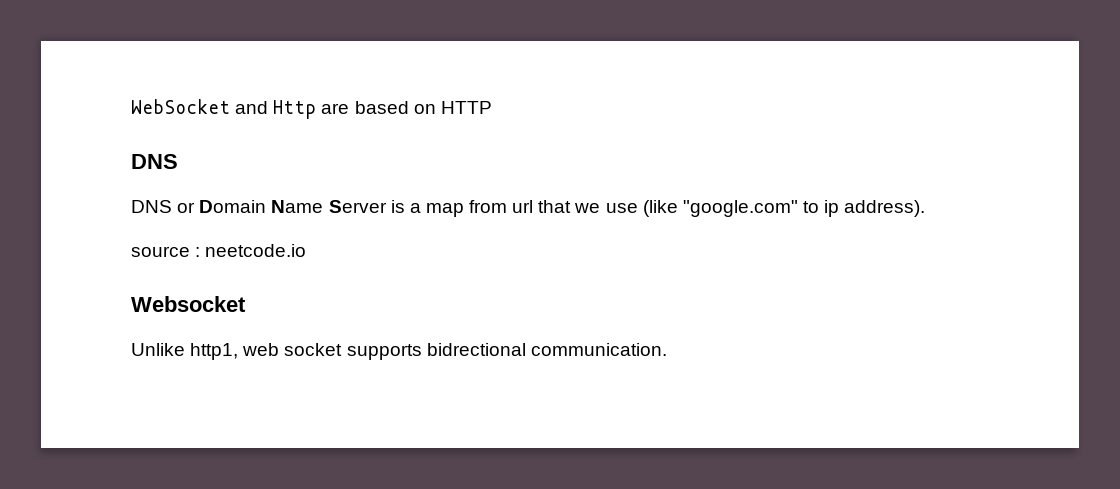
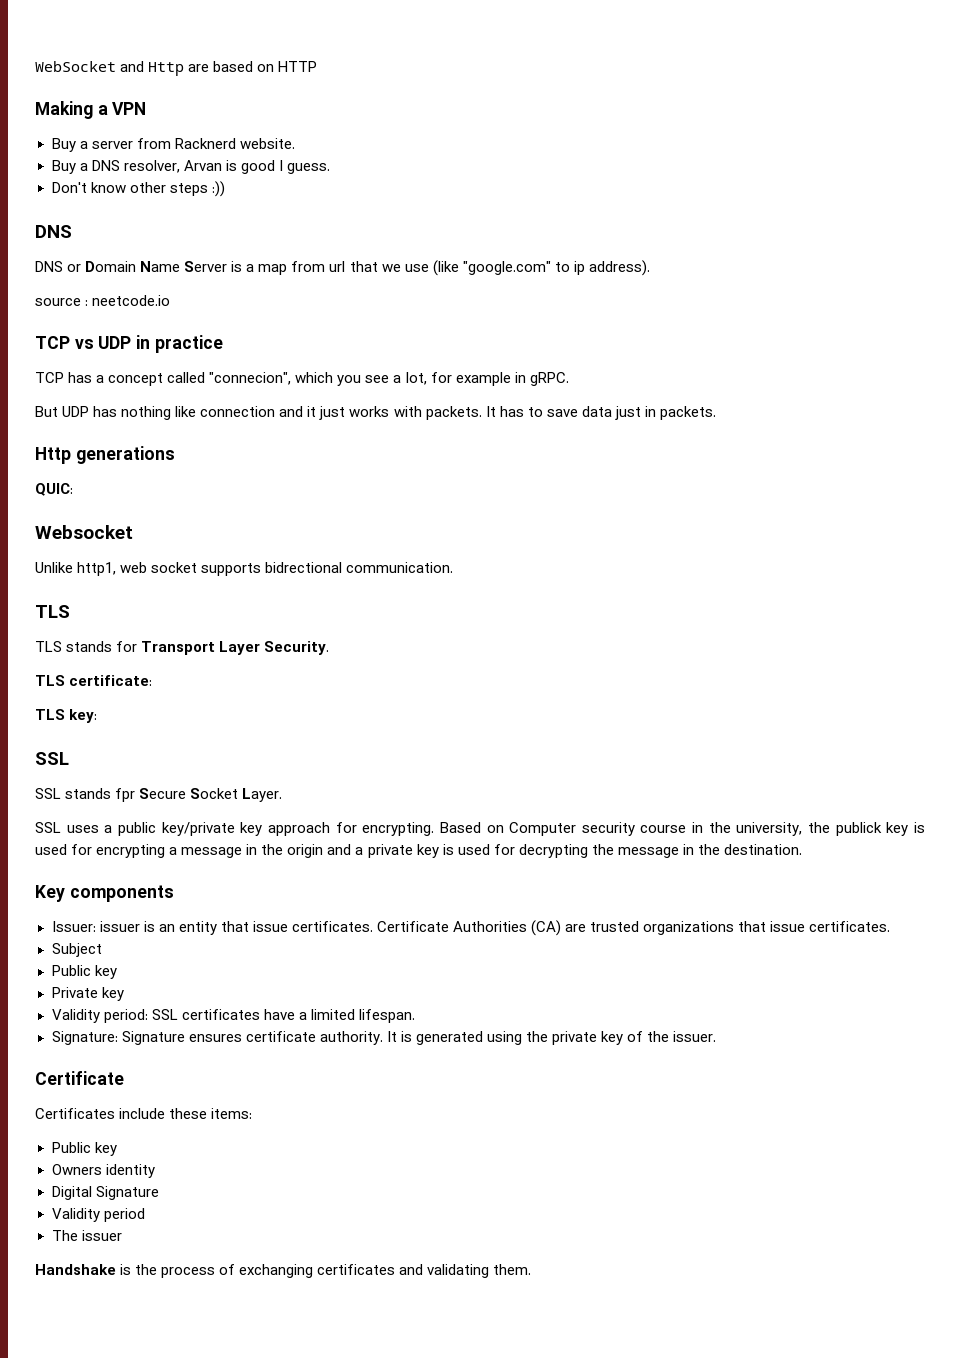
(492, 107) none -> [35,101,147,119] [51,138,295,152] [51,160,330,174] [51,181,225,197] // Making a VPN // Buy a server from Racknerd website. // Buy a DNS resolver, Arvan is good I guess. // Don't know other steps :))
(307, 250) none -> [35,335,223,353] [35,372,569,386] [35,406,716,420] [35,446,175,464] [35,483,73,496] // TCP vs UDP in practice // TCP has a concept called "connecion", which you see a lot, for example in gRPC. // But UDP has nothing like connection and it just works with packets. It has to save data just in packets. // Http generations // QUIC:
(667, 349) none -> [35,605,70,618] [35,641,330,655] [35,675,153,686] [35,709,98,723] [35,752,69,765] [35,788,283,802] [35,822,925,836] [35,844,802,858] [35,885,174,902] [51,920,891,936] [51,943,102,957] [51,965,117,979] [51,987,124,1001] [51,1009,415,1023] [51,1031,717,1045] [35,1071,124,1085] [35,1108,253,1119] [51,1142,117,1156] [51,1164,155,1178] [51,1186,159,1200] [51,1208,145,1222] [51,1230,122,1241] [35,1264,532,1278] // TLS // TLS stands for Transport Layer Security. // TLS certificate: // TLS key: // SSL // SSL stands fpr Secure Socket Layer. // SSL uses a public key/private key approach for encrypting. Based on Computer security course in the university, the publick key is used for encrypting a message in the origin and a private key is used for decrypting the message in the destination. // Key components // Issuer: issuer is an entity that issue certificates. Certificate Authorities (CA) are trusted organizations that issue certificates. // Subject // Public key // Private key // Validity period: SSL certificates have a limited lifespan. // Signature: Signature ensures certificate authority. It is generated using the private key of the issuer. // Certificate // Certificates include these items: // Public key // Owners identity // Digital Signature // Validity period // The issuer // Handshake is the process of exchanging certificates and validating them.

